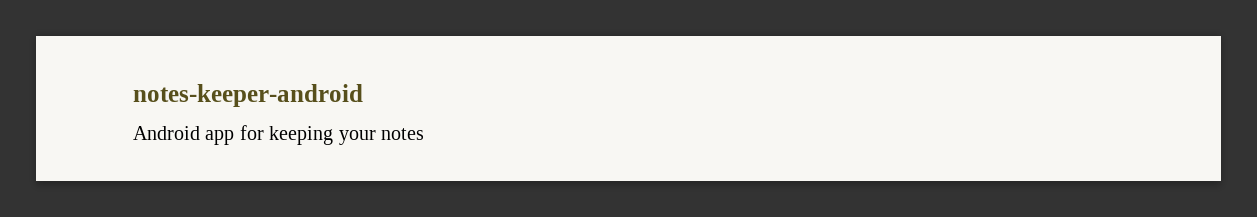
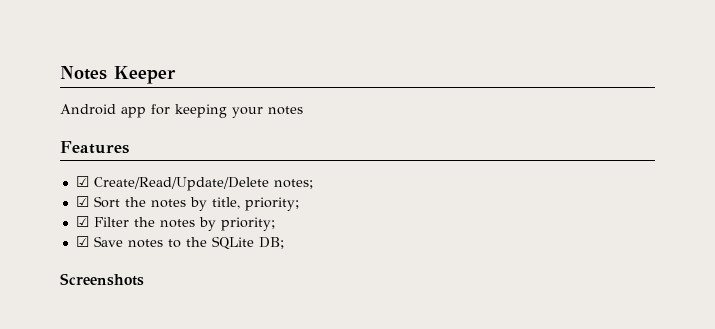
[133,84,363,107] notes-keeper-android -> [60,66,176,84] Notes Keeper
(424, 134) none -> [60,141,129,154] [75,176,313,191] [75,196,299,211] [75,216,275,231] [75,236,284,250] [60,273,144,286] // Features // ☑ Create/Read/Update/Delete notes; // ☑ Sort the notes by title, priority; // ☑ Filter the notes by priority; // ☑ Save notes to the SQLite DB; // Screenshots

